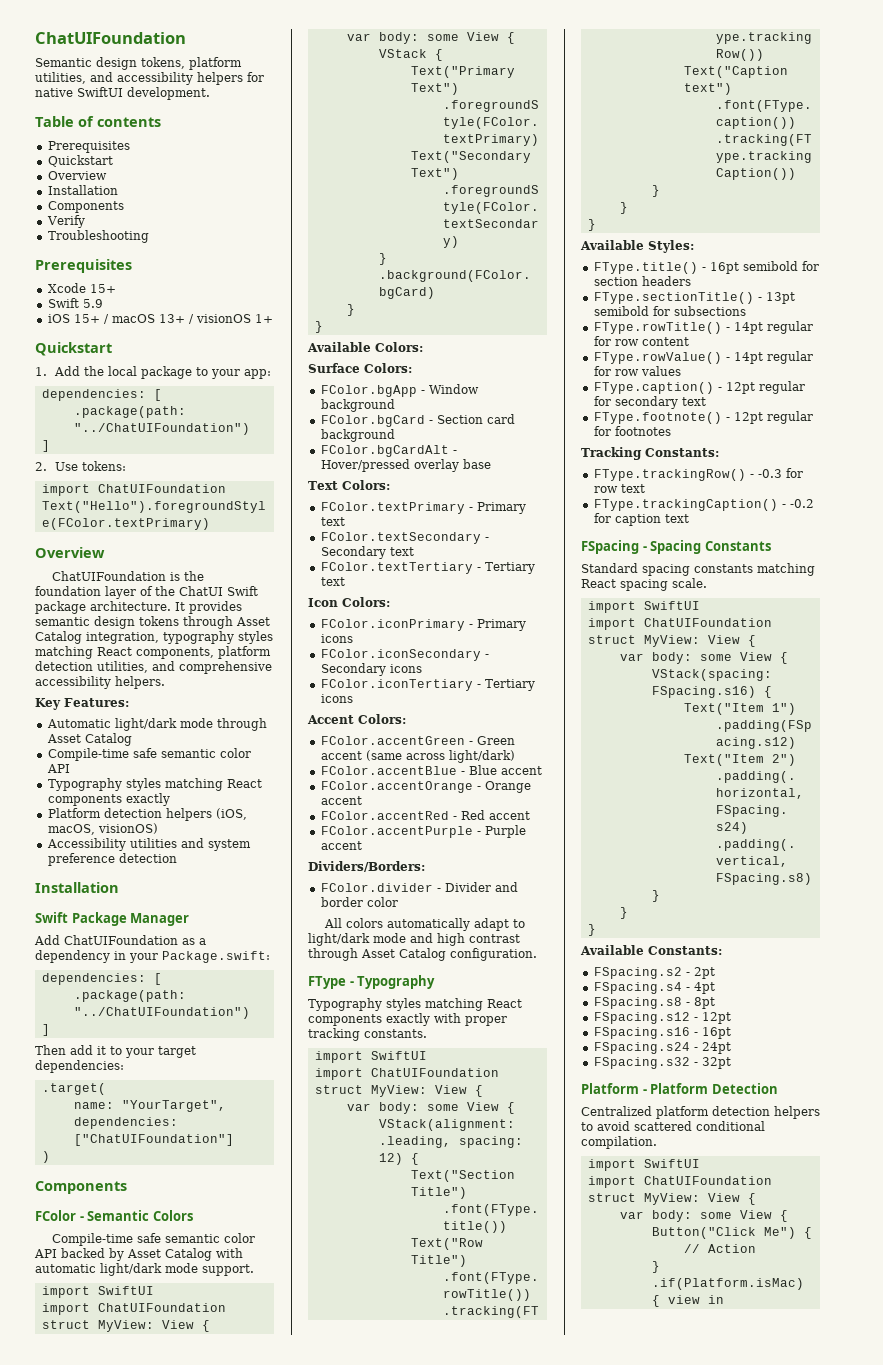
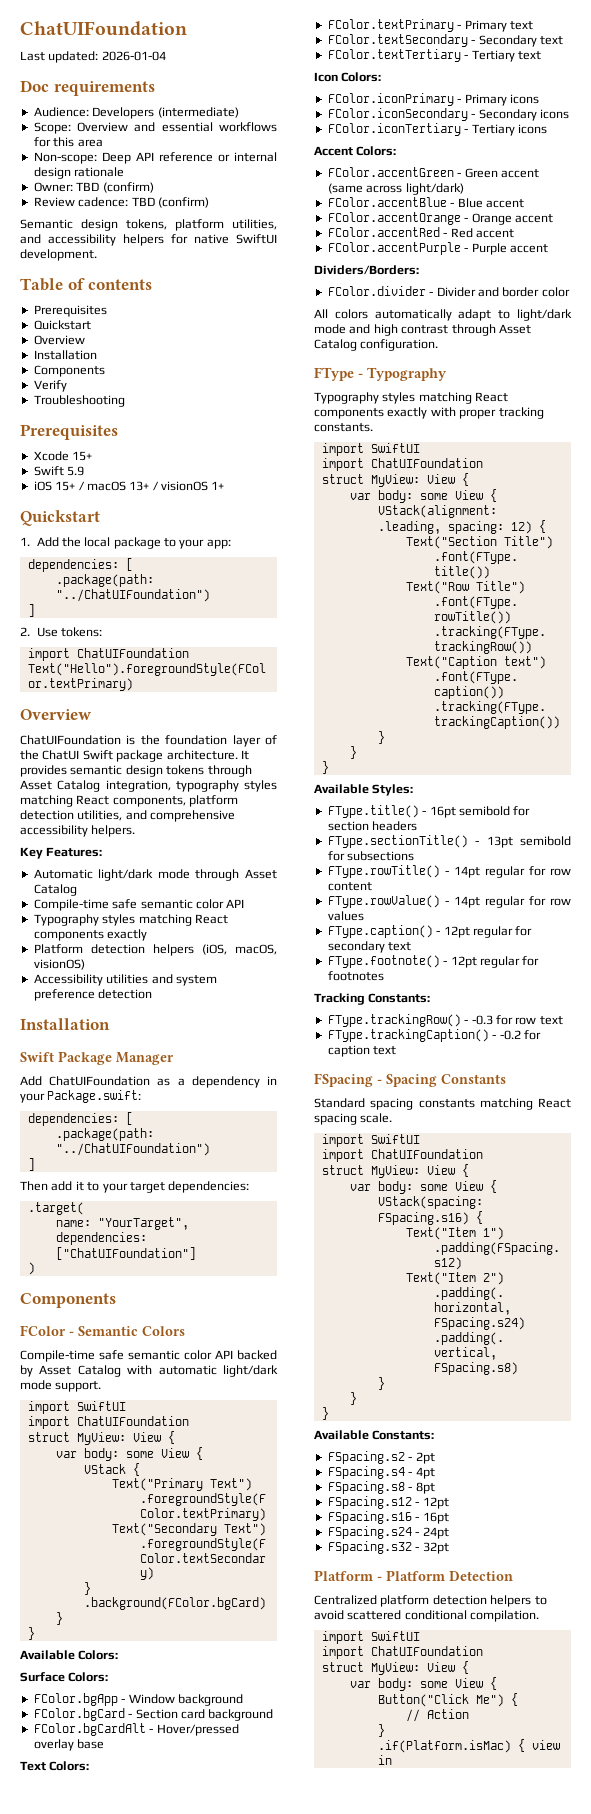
[35,32,186,44] ChatUIFoundation -> [20,21,187,36] [20,51,166,63] [20,80,155,96] [33,107,239,119] [33,122,277,134] [33,137,103,147] [33,152,277,164] [33,167,125,179] [33,182,154,193] [33,197,209,208] ChatUIFoundation // Last updated: 2026-01-04 // Doc requirements // Audience: Developers (intermediate) // Scope: Overview and essential workflows for this area // Non-scope: Deep API reference or internal design rationale // Owner: TBD (confirm) // Review cadence: TBD (confirm)

